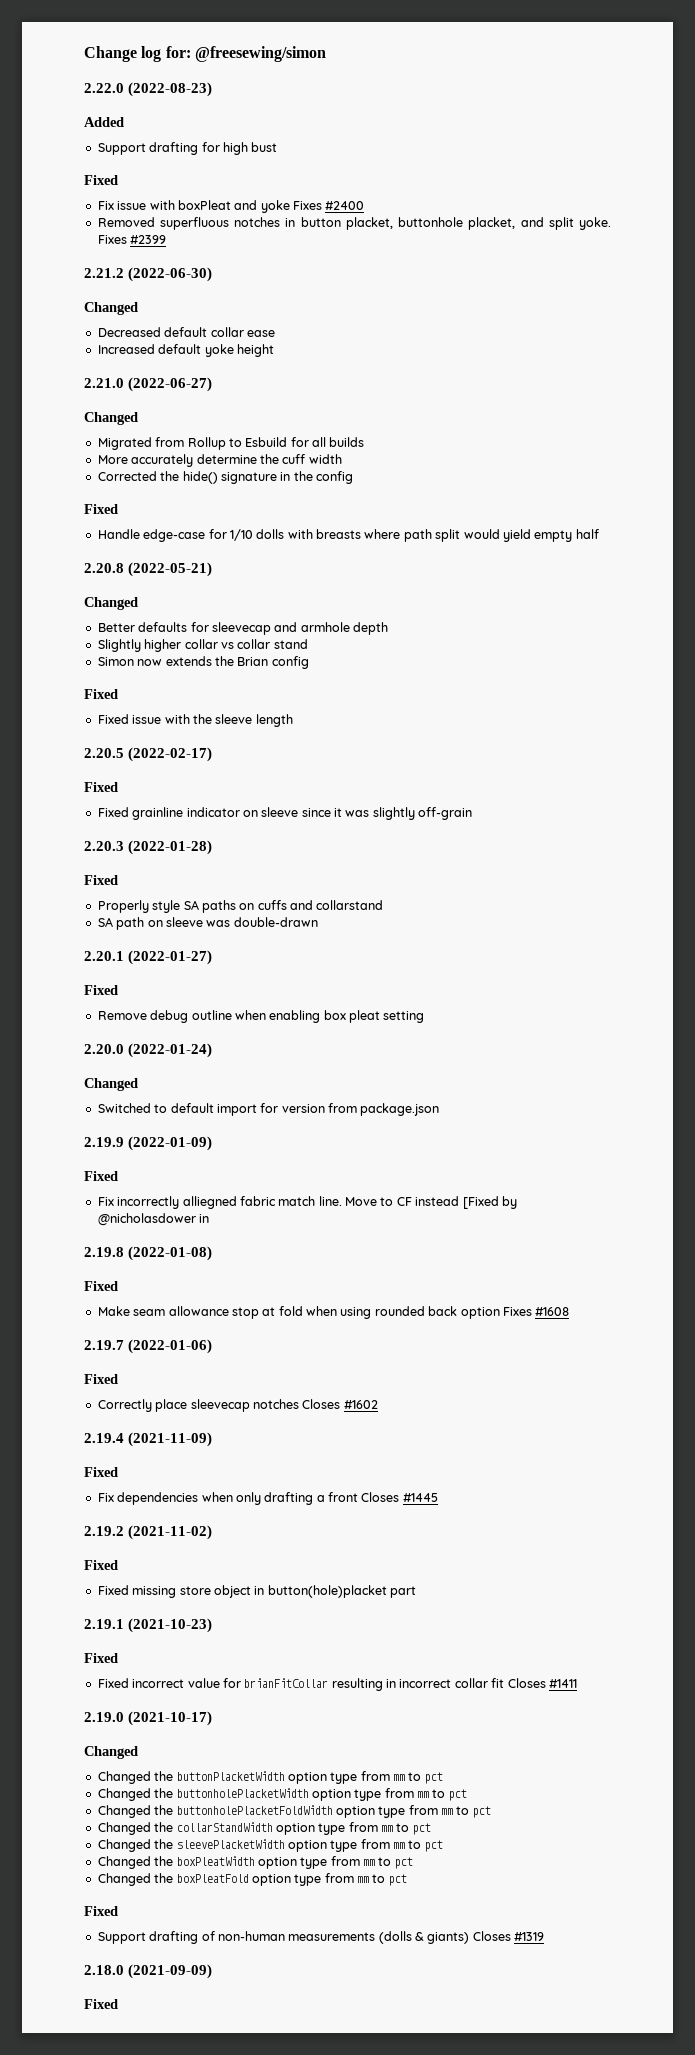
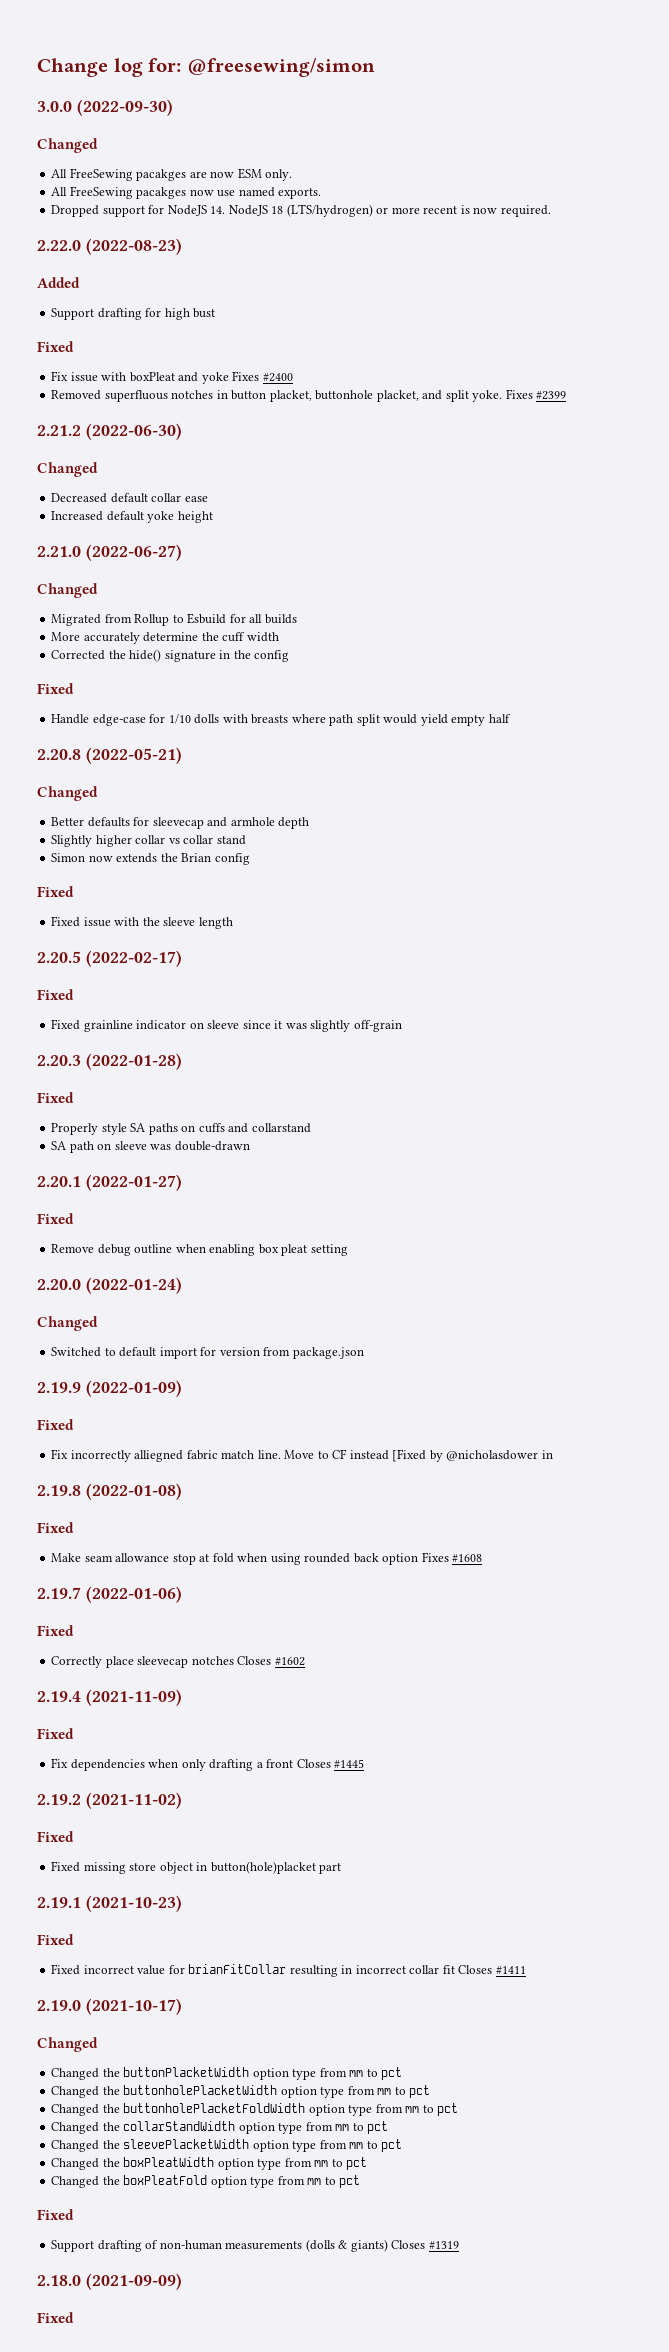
(326, 54) none -> [37,99,173,116] [37,138,98,153] [51,168,293,181] [51,186,322,199] [51,204,551,217] // 3.0.0 (2022-09-30) // Changed // All FreeSewing pacakges are now ESM only. // All FreeSewing pacakges now use named exports. // Dropped support for NodeJS 14. NodeJS 18 (LTS/hydrogen) or more recent is now required.

